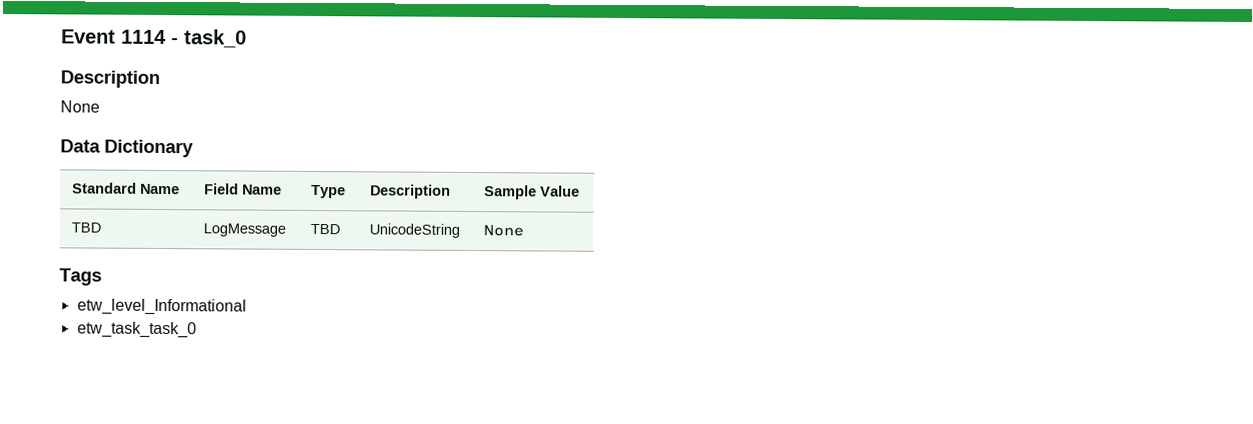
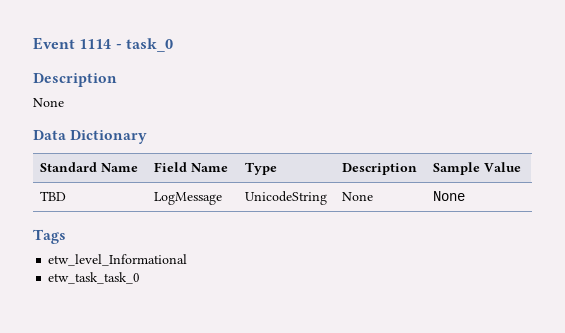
[309,223,340,235] [368,223,460,238] TBD | UnicodeString -> [244,191,327,205] [341,192,373,201] UnicodeString | None

